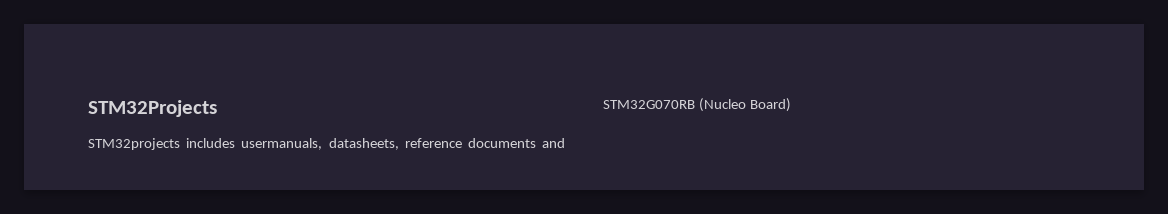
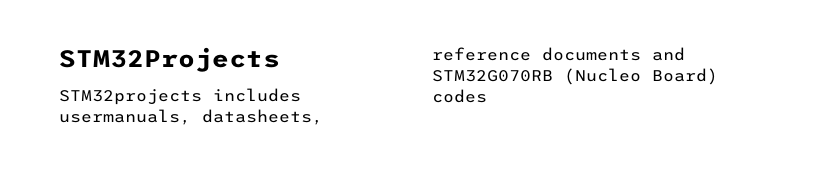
(791, 105) none -> [432,89,487,103] codes

